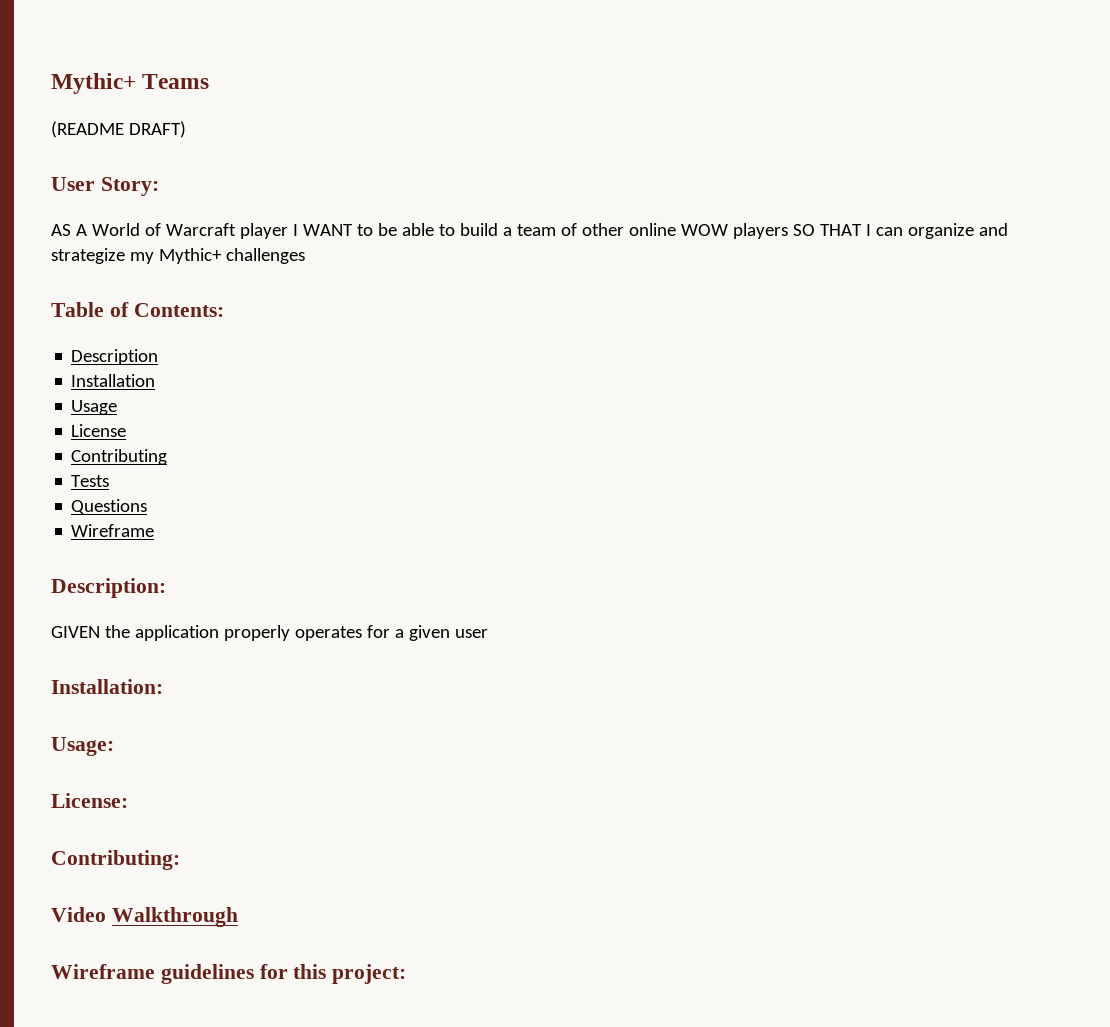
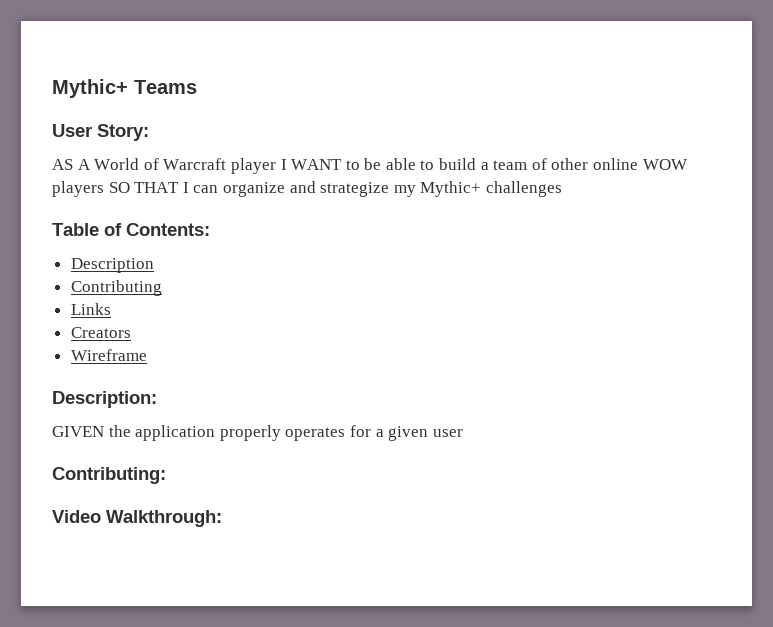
[51,121,186,138] // (README DRAFT) -> (197, 87) none
[71,374,156,387] [71,400,118,415] [71,424,127,437] // Installation // Usage // License -> (154, 265) none
[71,475,110,487] [71,499,148,515] Tests // Questions -> [70,303,111,315] [70,327,131,338] Links // Creators
[51,679,163,694] [51,737,114,756] [51,793,128,808] // Installation: // Usage: // License: -> (463, 433) none
[111,907,238,927] [51,964,407,984] Walkthrough // Wireframe guidelines for this project: -> [106,510,222,527] Walkthrough:

